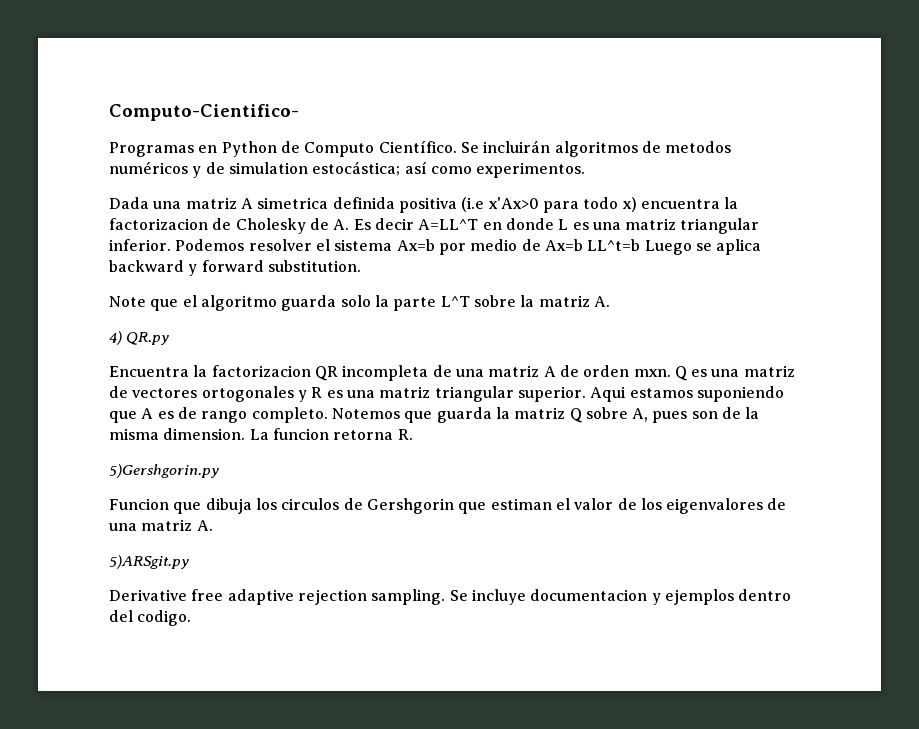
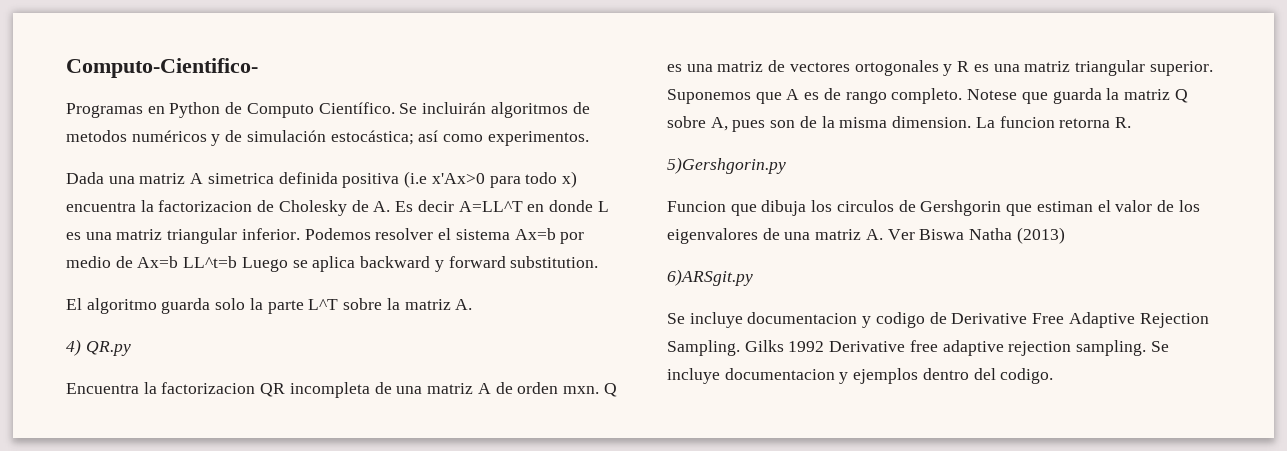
[228,162,308,174] simulation -> [246,130,326,142] simulación
[109,295,197,311] Note que el -> [66,298,82,310] El
[590,386,784,402] Aqui estamos suponiendo -> [667,89,751,104] Suponemos
[331,408,400,419] Notemos -> [967,89,1018,100] Notese
[109,555,189,569] // 5)ARSgit.py // -> [887,227,1065,244] [667,269,753,286] [667,312,1209,328] [667,340,825,356] Ver Biswa Natha (2013) // 6)ARSgit.py // Se incluye documentacion y codigo de Derivative Free Adaptive Rejection Sampling. Gilks 1992

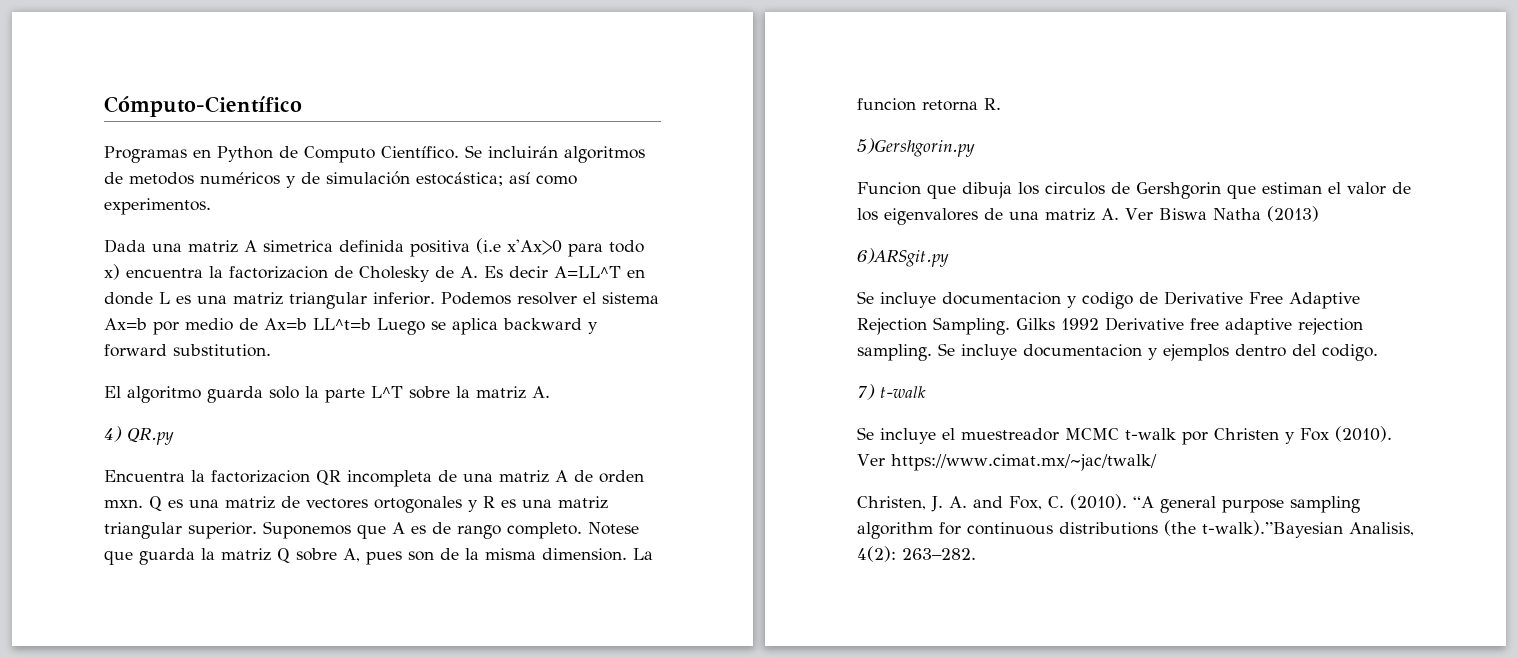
[66,58,258,78] Computo-Cientifico- -> [104,96,302,117] Cómputo-Científico
(1054, 376) none -> [857,384,926,400] [857,426,1392,445] [857,454,1157,471] [857,494,1360,513] [857,520,1414,539] [857,546,976,562] // 7) t-walk // Se incluye el muestreador MCMC t-walk por Christen y Fox (2010). Ver https://www.cimat.mx/~jac/twalk/ // Christen, J. A. and Fox, C. (2010). “A general purpose sampling algorithm for continuous distributions (the t-walk).”Bayesian Analisis, 4(2): 263–282.

